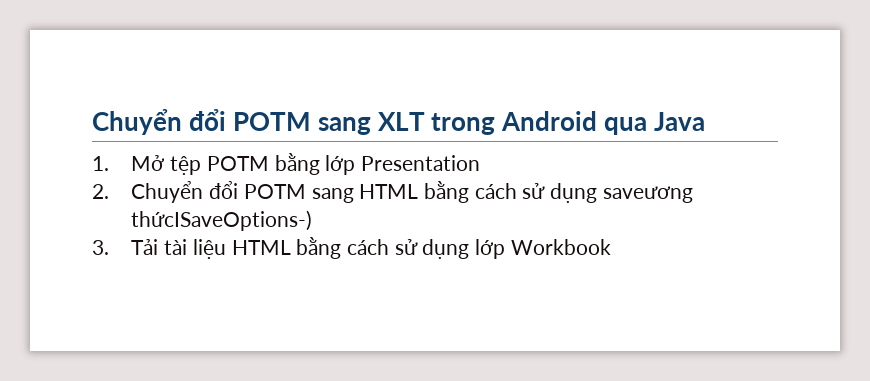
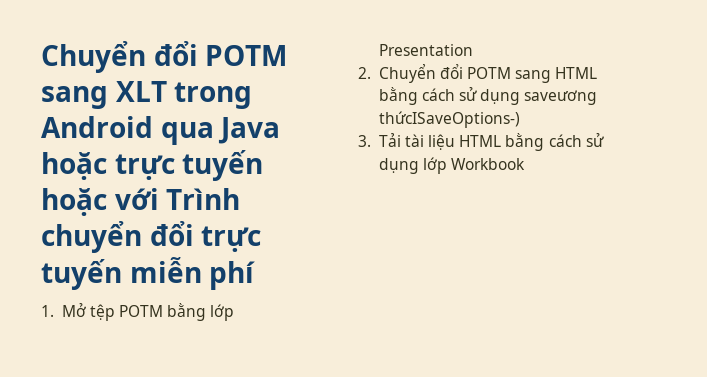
(706, 121) none -> [41,150,264,181] [41,188,241,216] [41,221,262,253] [41,257,256,290] hoặc trực tuyến hoặc với Trình chuyển đổi trực tuyến miễn phí

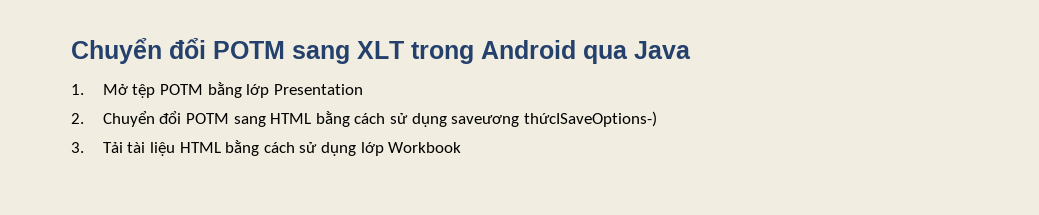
[41,150,264,181] [41,188,241,216] [41,221,262,253] [41,257,256,290] hoặc trực tuyến hoặc với Trình chuyển đổi trực tuyến miễn phí -> (691, 50) none

